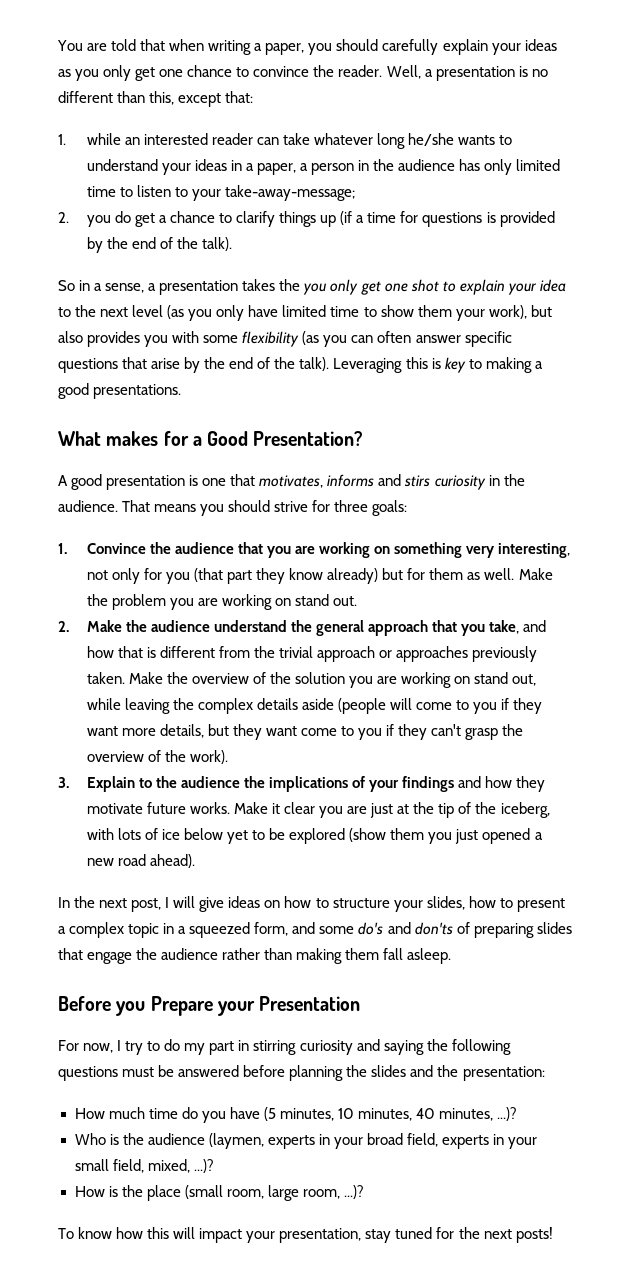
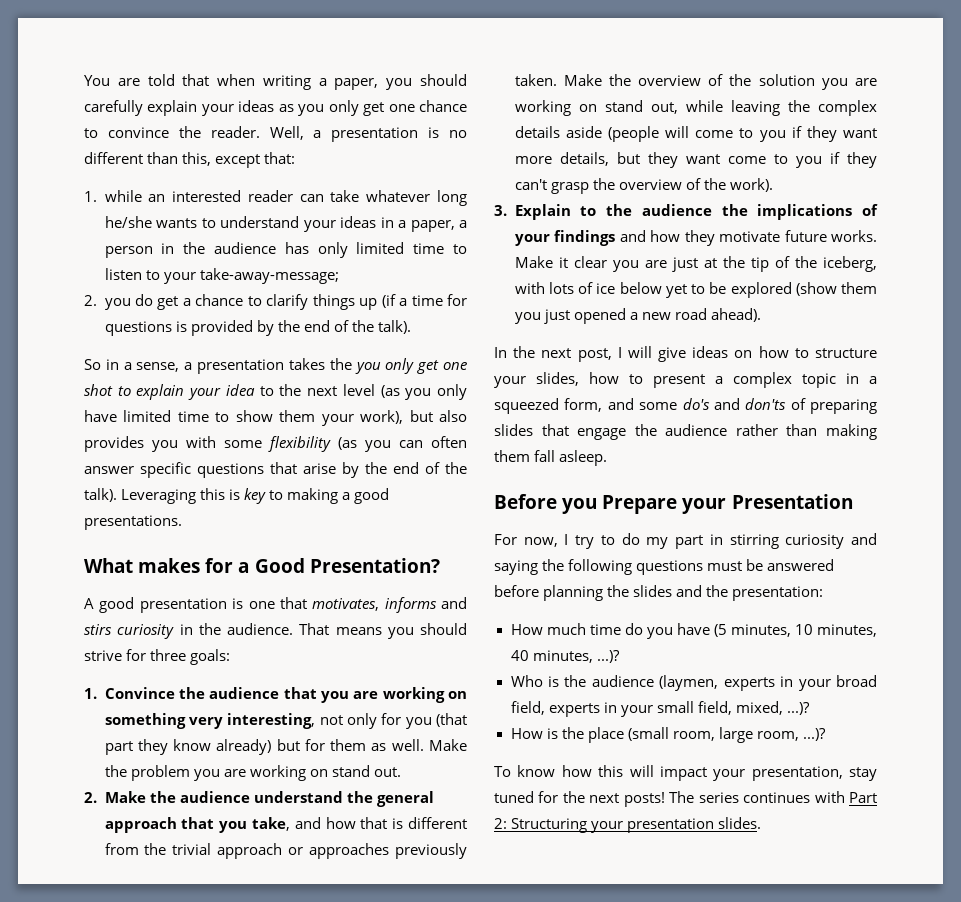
(553, 1235) none -> [669,791,877,803] [494,817,762,833] The series continues with Part 2: Structuring your presentation slides.

